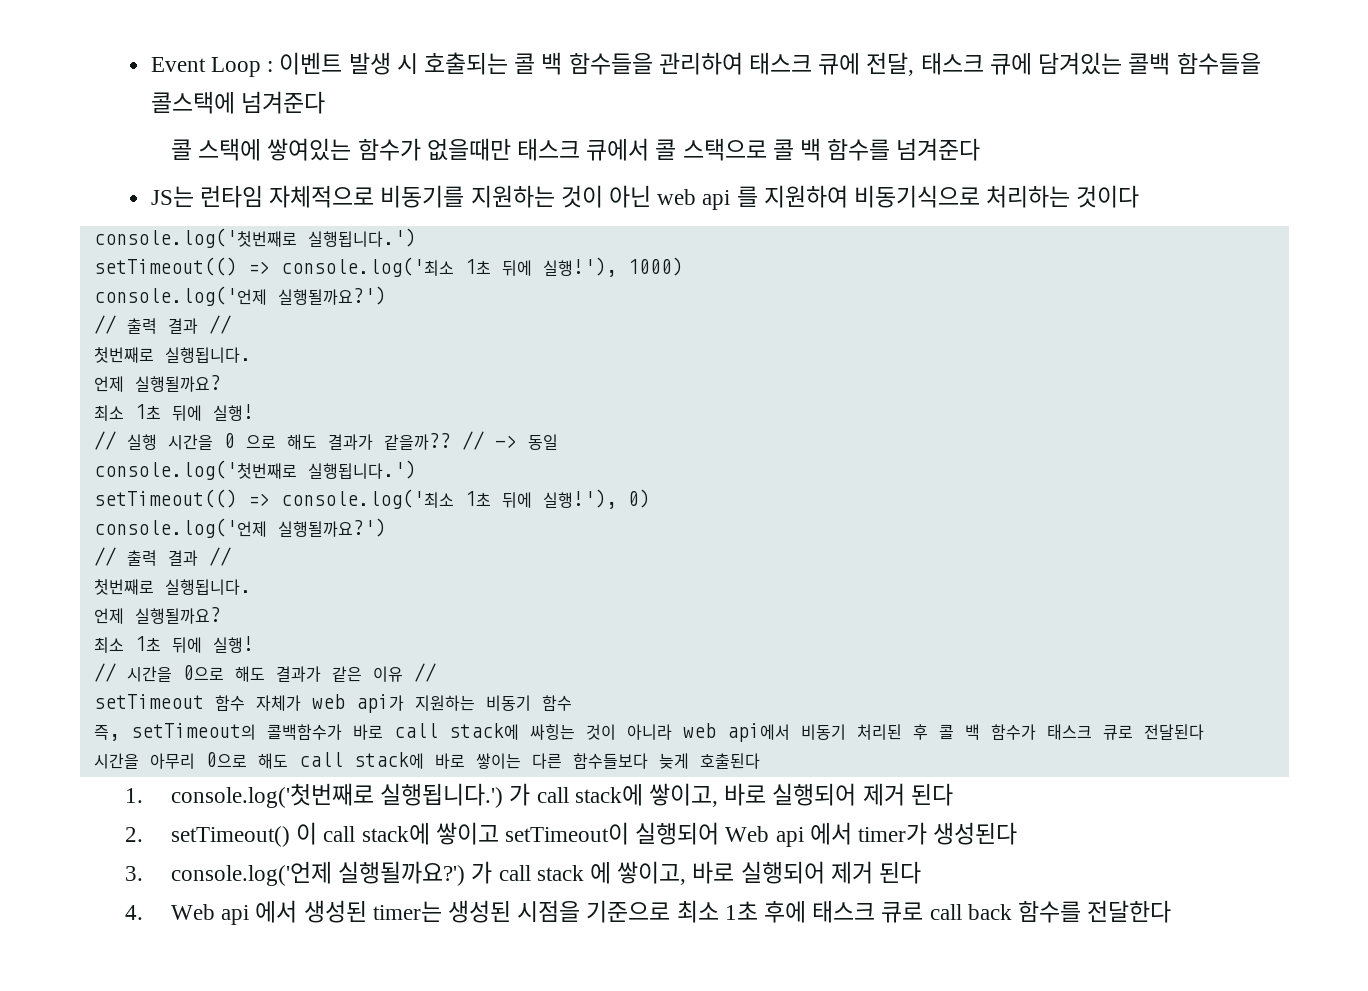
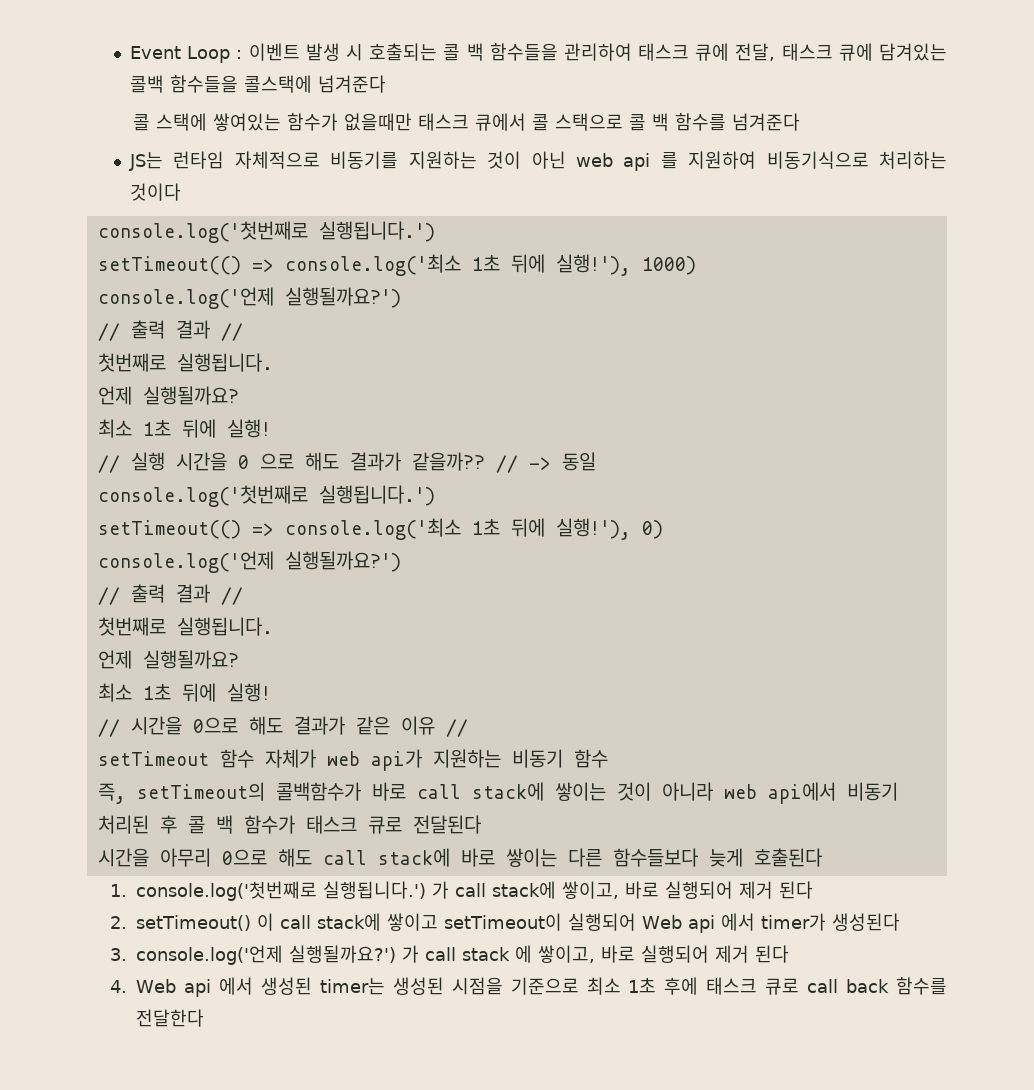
[529,724,575,740] 싸힝는 -> [554,782,606,801] 쌓이는

